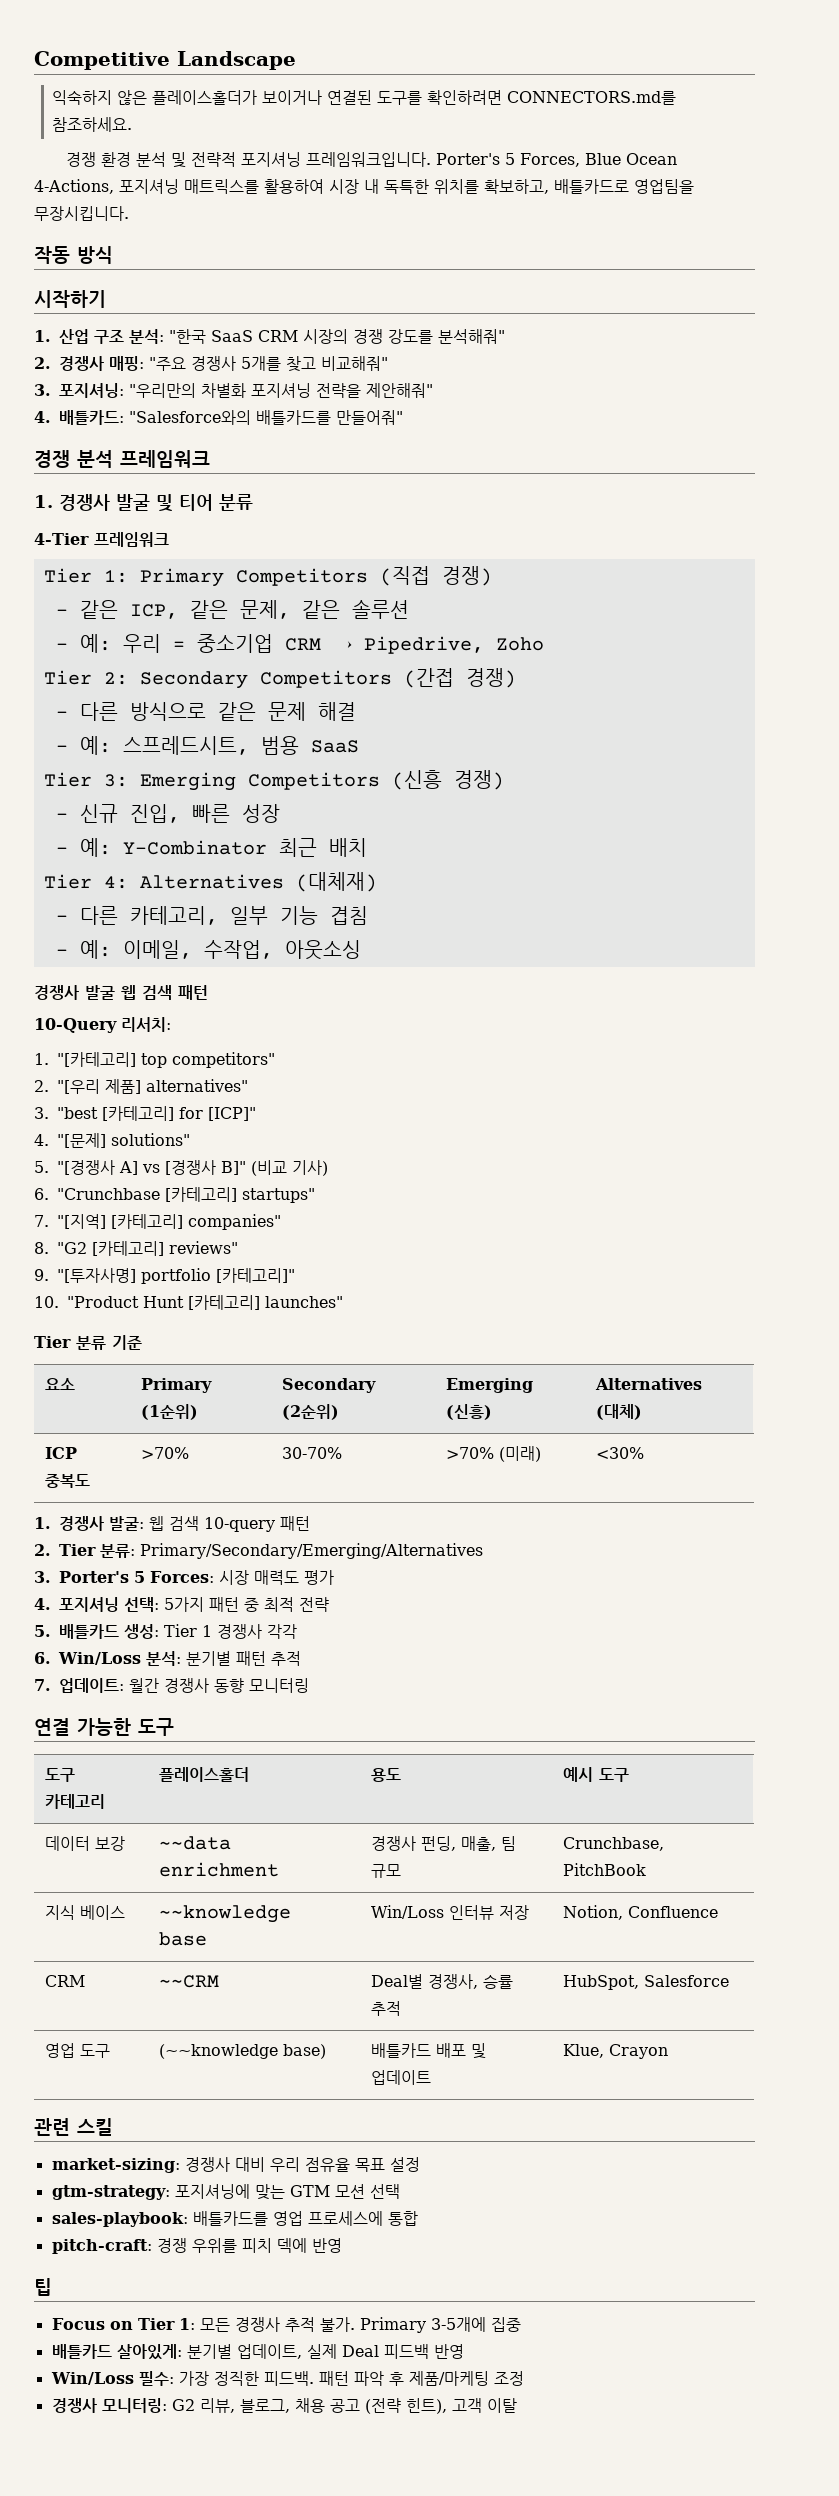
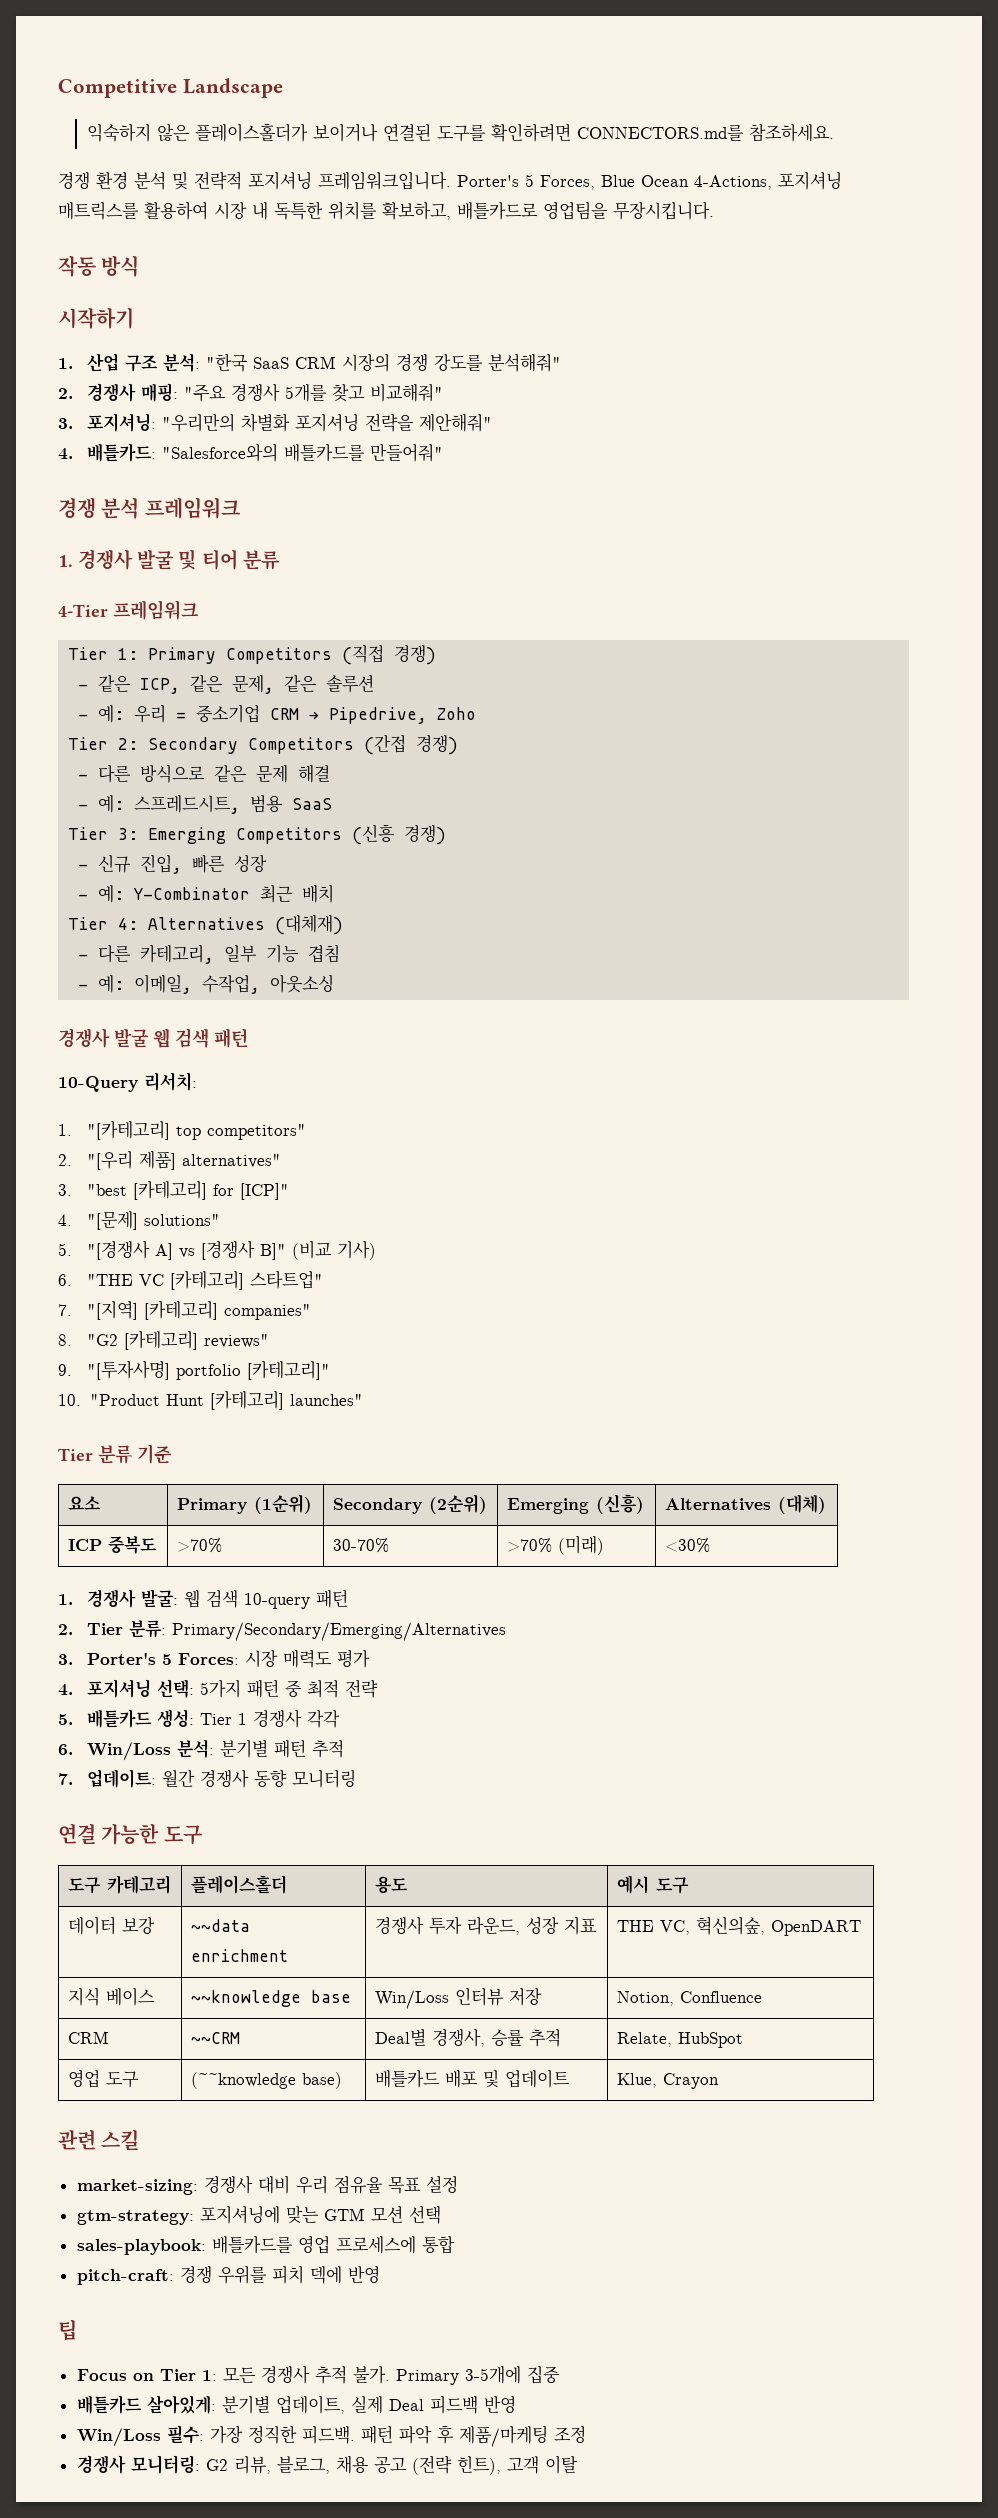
[57,1187,315,1203] "Crunchbase [카테고리] startups" -> [86,1270,323,1290] "THE VC [카테고리] 스타트업"
[421,1836,517,1851] [371,1864,402,1878] [563,1837,665,1851] [563,1863,647,1876] 펀딩, 매출, 팀 규모 | Crunchbase, PitchBook -> [429,1917,598,1935] [617,1916,862,1936] 투자 라운드, 성장 지표 | THE VC, 혁신의숲, OpenDART
[563,1975,730,1990] HubSpot, Salesforce -> [617,2032,744,2048] Relate, HubSpot

